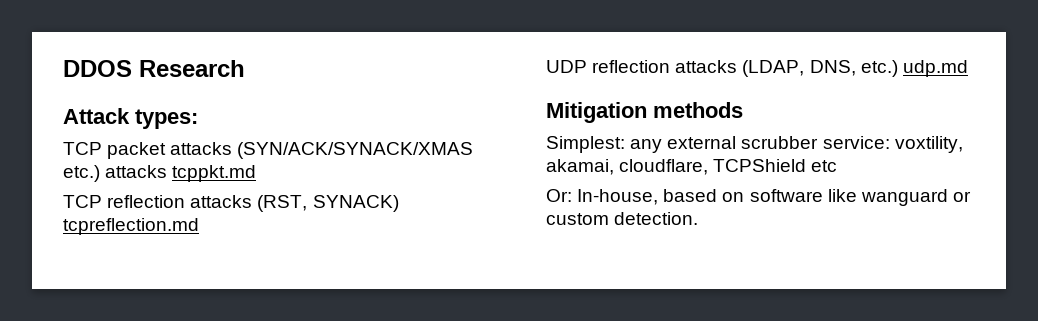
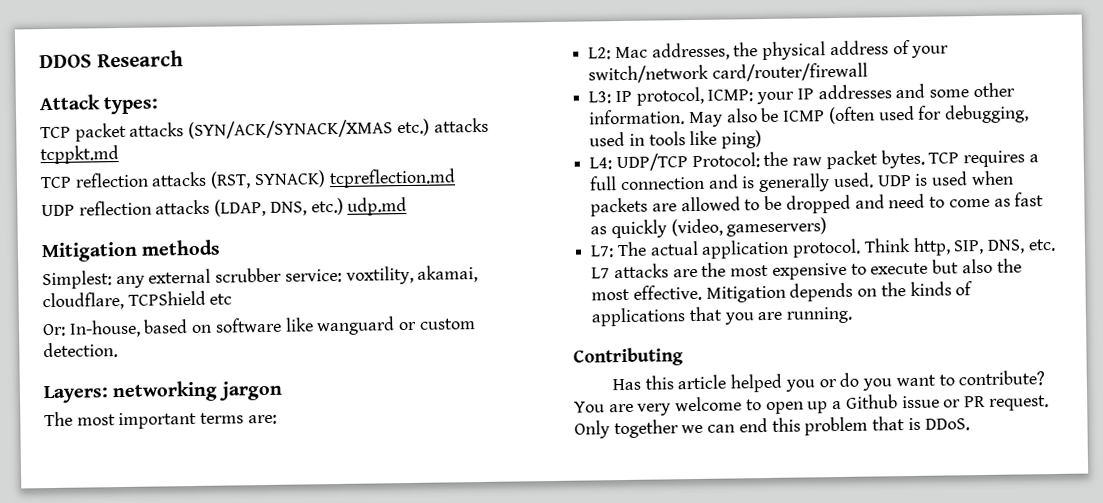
(699, 218) none -> [43,380,283,404] [44,411,277,430] [588,39,950,61] [588,62,868,84] [588,82,1015,106] [589,104,1030,128] [589,130,763,149] [589,149,1039,172] [589,170,1014,193] [590,192,1045,217] [590,217,828,239] [590,237,1056,259] [591,258,1022,280] [591,281,974,303] [591,306,854,327] [573,347,684,367] [612,370,1046,393] [574,394,1049,416] [574,416,970,439] // Layers: networking jargon // The most important terms are: // L2: Mac addresses, the physical address of your switch/network card/router/firewall // L3: IP protocol, ICMP: your IP addresses and some other information. May also be ICMP (often used for debugging, used in tools like ping) // L4: UDP/TCP Protocol: the raw packet bytes. TCP requires a full connection and is generally used. UDP is used when packets are allowed to be dropped and need to come as fast as quickly (video, gameservers) // L7: The actual application protocol. Think http, SIP, DNS, etc. L7 attacks are the most expensive to execute but also the most effective. Mitigation depends on the kinds of applications that you are running. // Contributing // Has this article helped you or do you want to contribute? You are very welcome to open up a Github issue or PR request. Only together we can end this problem that is DDoS.

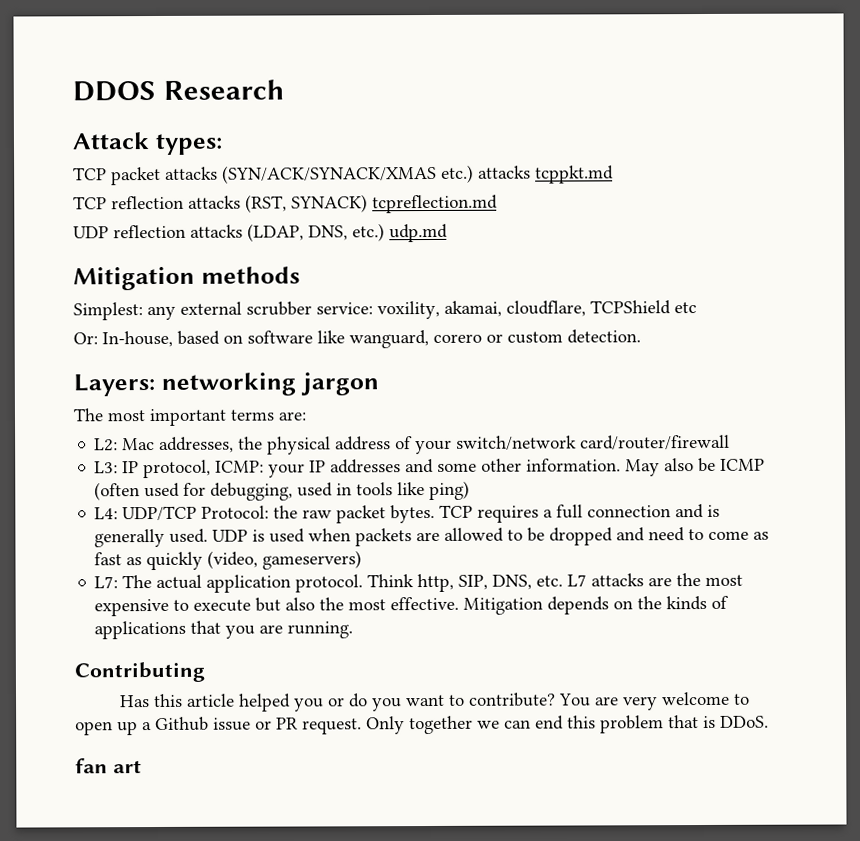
[345,265,414,285] voxtility, -> [377,300,440,320] voxility,
[316,316,396,336] wanguard -> [349,330,482,349] wanguard, corero
(970, 424) none -> [75,758,142,774] // fan art

